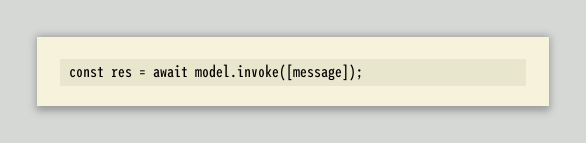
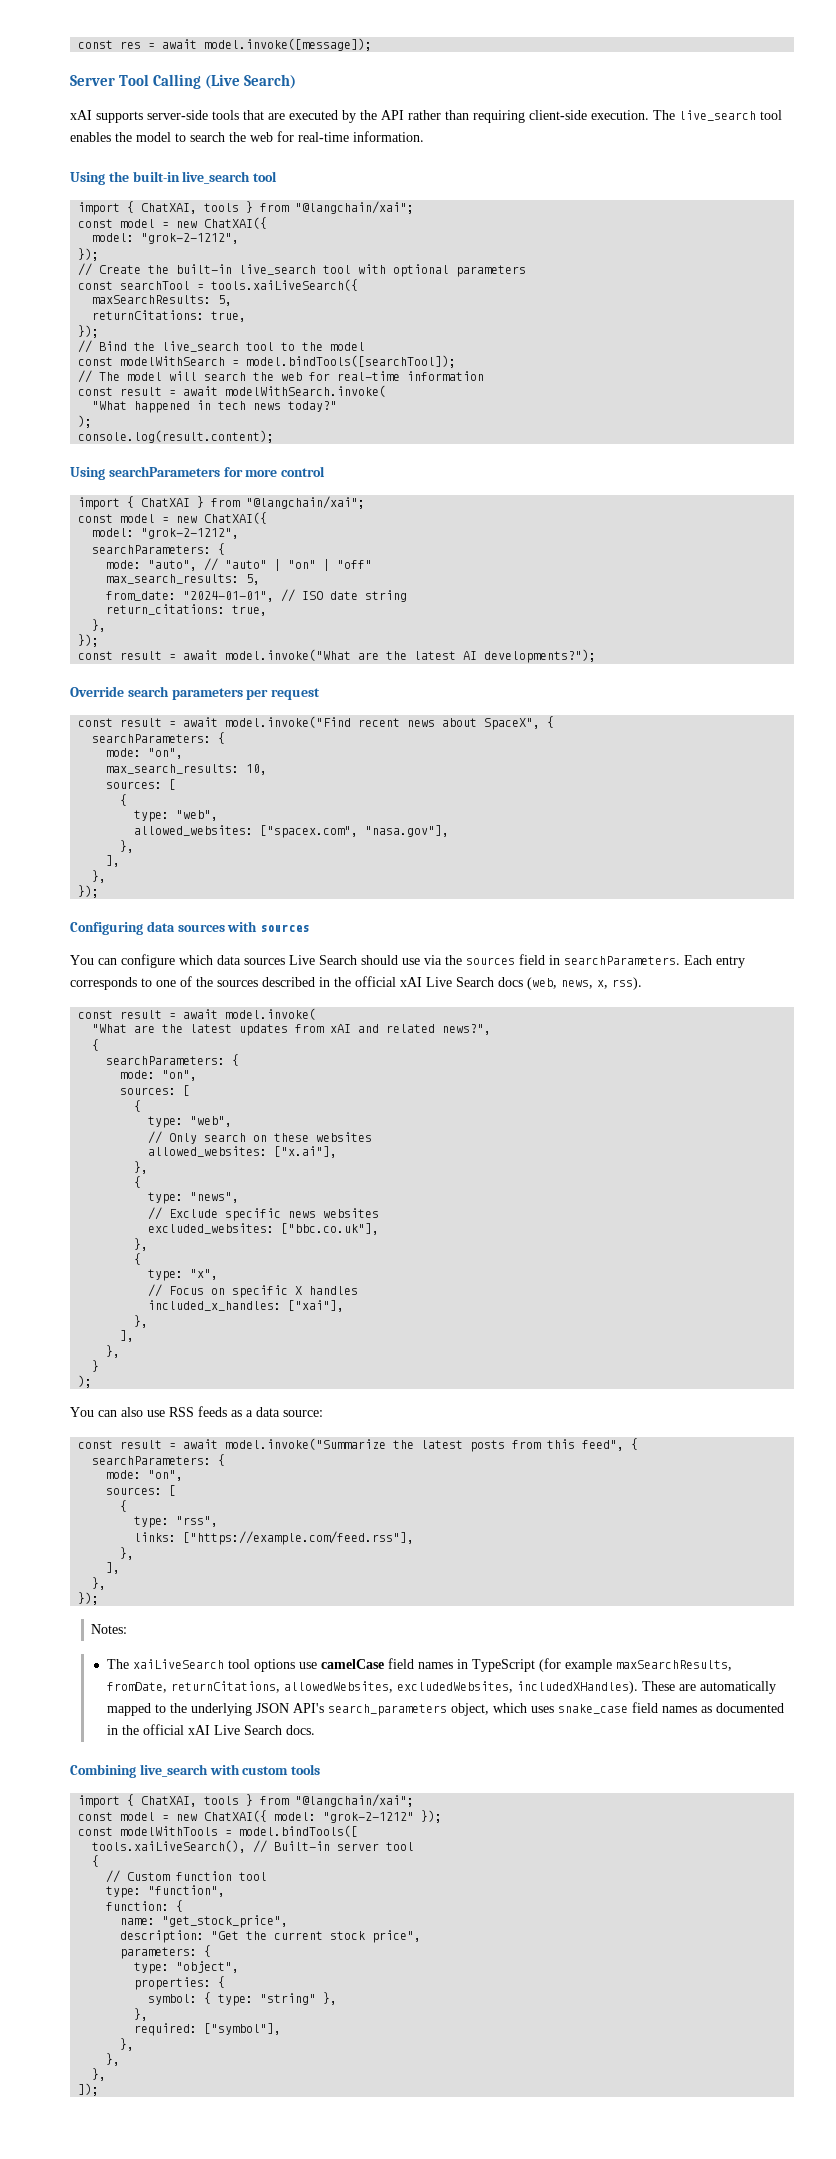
(363, 72) none -> [70,74,297,89] [70,110,782,123] [70,131,424,142] [70,171,278,185] [78,201,415,215] [78,217,268,229] [92,233,240,244] [78,248,100,261] [78,263,527,277] [78,279,359,291] [92,295,233,306] [92,310,247,322] [78,325,100,338] [78,340,366,353] [78,355,457,368] [78,370,485,383] [78,385,387,397] [92,400,338,413] [78,415,93,428] [78,430,275,443] [70,466,326,480] [78,496,366,510] [78,512,268,524] [92,528,240,539] [92,543,226,555] [106,558,373,571] [106,574,261,585] [106,589,408,602] [106,604,268,616] [92,619,107,632] [78,634,100,647] [78,649,597,663] [70,686,321,700] [78,716,555,730] [92,732,226,744] [106,748,184,759] [106,764,268,775] [106,779,177,790] [120,794,128,806] [134,810,219,822] [134,825,450,838] [120,840,135,853] [106,855,121,867] [92,870,107,883] [78,885,100,898] [70,921,310,935] [70,954,745,968] [70,976,642,990] [78,1008,317,1020] [92,1024,492,1036] [92,1039,100,1051] [106,1054,240,1066] [120,1070,198,1081] [120,1085,191,1096] [134,1100,142,1112] [148,1116,233,1128] [148,1131,373,1144] [148,1146,338,1158] [134,1161,149,1174] [134,1176,142,1188] [148,1192,240,1204] [148,1207,380,1221] [148,1223,380,1235] [134,1238,149,1251] [134,1253,142,1265] [148,1269,219,1281] [148,1284,359,1298] [148,1300,345,1312] [134,1315,149,1328] [120,1330,135,1342] [106,1345,121,1358] [92,1360,100,1372] [78,1375,93,1388] [70,1406,323,1417] [78,1438,639,1452] [92,1454,226,1466] [106,1470,184,1481] [106,1485,177,1496] [120,1500,128,1512] [134,1516,219,1528] [134,1531,415,1545] [120,1547,135,1560] [106,1562,121,1574] [92,1577,107,1590] [78,1592,100,1605] [91,1624,128,1634] [106,1658,732,1672] [106,1681,776,1694] [106,1702,784,1716] [106,1724,315,1735] [70,1764,321,1778] [78,1794,415,1808] [78,1810,443,1823] [78,1825,359,1837] [92,1840,415,1853] [92,1855,100,1867] [106,1870,268,1883] [106,1885,226,1898] [106,1900,184,1912] [120,1915,289,1928] [120,1930,422,1943] [120,1945,212,1959] [134,1961,240,1974] [134,1976,226,1990] [148,1992,338,2006] [134,2008,149,2021] [134,2023,282,2036] [120,2038,135,2051] [106,2053,121,2066] [92,2068,107,2081] [78,2083,100,2096] // Server Tool Calling (Live Search) // xAI supports server-side tools that are executed by the API rather than requiring client-side execution. The live_search tool enables the model to search the web for real-time information. // Using the built-in live_search tool // import { ChatXAI, tools } from "@langchain/xai"; // const model = new ChatXAI({ // model: "grok-2-1212", // }); // // Create the built-in live_search tool with optional parameters // const searchTool = tools.xaiLiveSearch({ // maxSearchResults: 5, // returnCitations: true, // }); // // Bind the live_search tool to the model // const modelWithSearch = model.bindTools([searchTool]); // // The model will search the web for real-time information // const result = await modelWithSearch.invoke( // "What happened in tech news today?" // ); // console.log(result.content); // Using searchParameters for more control // import { ChatXAI } from "@langchain/xai"; // const model = new ChatXAI({ // model: "grok-2-1212", // searchParameters: { // mode: "auto", // "auto" | "on" | "off" // max_search_results: 5, // from_date: "2024-01-01", // ISO date string // return_citations: true, // }, // }); // const result = await model.invoke("What are the latest AI developments?"); // Override search parameters per request // const result = await model.invoke("Find recent news about SpaceX", { // searchParameters: { // mode: "on", // max_search_results: 10, // sources: [ // { // type: "web", // allowed_websites: ["spacex.com", "nasa.gov"], // }, // ], // }, // }); // Configuring data sources with sources // You can configure which data sources Live Search should use via the sources field in searchParameters. Each entry corresponds to one of the sources described in the official xAI Live Search docs (web, news, x, rss). // const result = await model.invoke( // "What are the latest updates from xAI and related news?", // { // searchParameters: { // mode: "on", // sources: [ // { // type: "web", // // Only search on these websites // allowed_websites: ["x.ai"], // }, // { // type: "news", // // Exclude specific news websites // excluded_websites: ["bbc.co.uk"], // }, // { // type: "x", // // Focus on specific X handles // included_x_handles: ["xai"], // }, // ], // }, // } // ); // You can also use RSS feeds as a data source: // const result = await model.invoke("Summarize the latest posts from this feed", { // searchParameters: { // mode: "on", // sources: [ // { // type: "rss", // links: ["https://example.com/feed.rss"], // }, // ], // }, // }); // Notes: // The xaiLiveSearch tool options use camelCase field names in TypeScript (for example maxSearchResults, fromDate, returnCitations, allowedWebsites, excludedWebsites, includedXHandles). These are automatically mapped to the underlying JSON API's search_parameters object, which uses snake_case field names as documented in the official xAI Live Search docs. // Combining live_search with custom tools // import { ChatXAI, tools } from "@langchain/xai"; // const model = new ChatXAI({ model: "grok-2-1212" }); // const modelWithTools = model.bindTools([ // tools.xaiLiveSearch(), // Built-in server tool // { // // Custom function tool // type: "function", // function: { // name: "get_stock_price", // description: "Get the current stock price", // parameters: { // type: "object", // properties: { // symbol: { type: "string" }, // }, // required: ["symbol"], // }, // }, // }, // ]);

